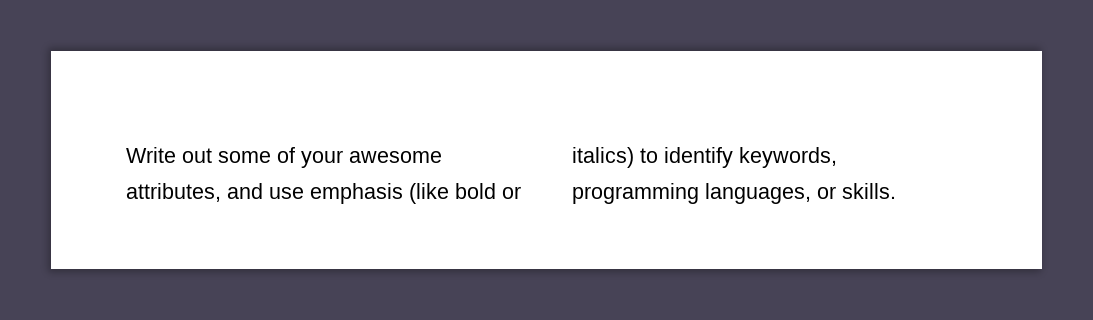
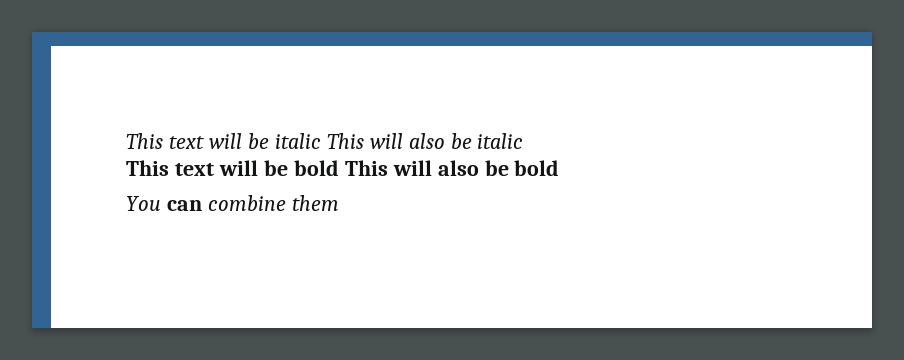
[126,147,442,168] [126,183,521,204] [572,147,837,168] [572,183,896,204] Write out some of your awesome attributes, and use emphasis (like bold or italics) to identify keywords, programming languages, or skills. -> [126,133,524,149] [126,160,560,176] [126,195,339,211] This text will be italic This will also be italic // This text will be bold This will also be bold // You can combine them

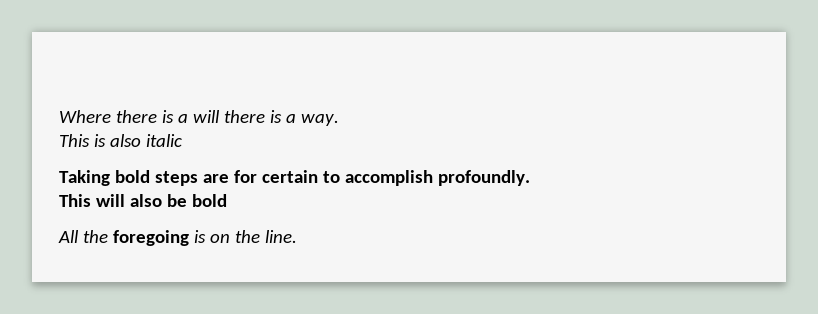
[126,133,524,149] [126,160,339,176] This text will be italic This will also be italic // This text will be bold -> [59,110,339,126] [59,134,182,147] [59,170,530,186] Where there is a will there is a way. // This is also italic // Taking bold steps are for certain to accomplish profoundly. //
[126,195,339,211] You can combine them -> [58,230,297,246] All the foregoing is on the line.

